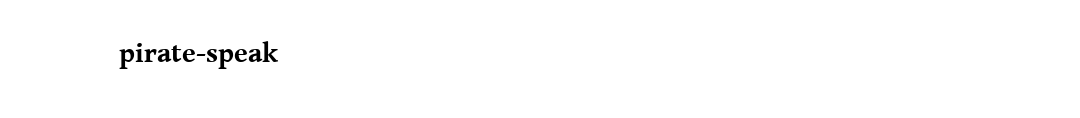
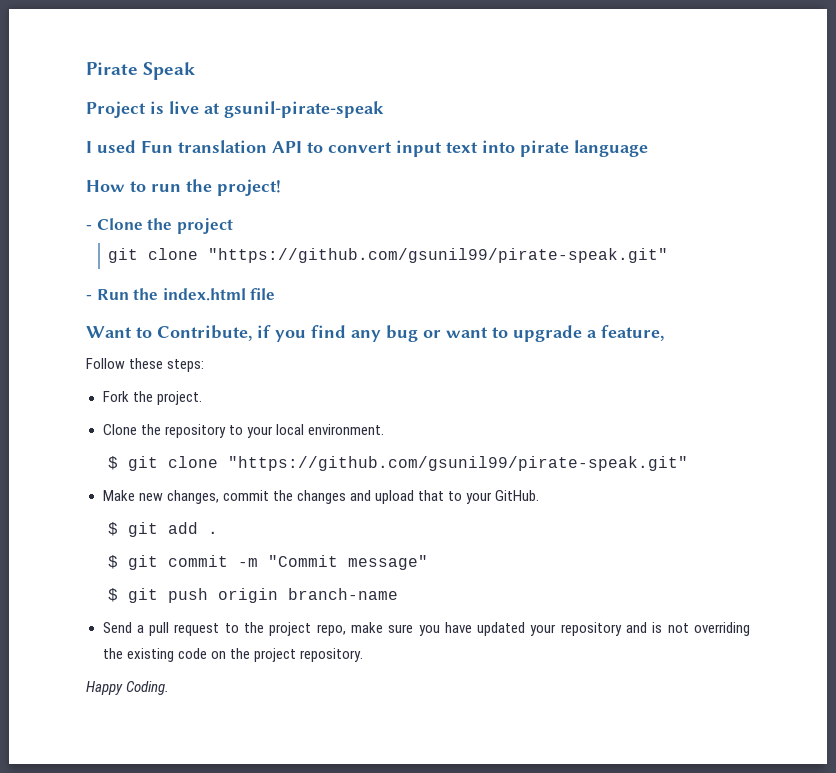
[119,41,279,69] pirate-speak -> [86,62,196,80] [86,101,384,118] [86,140,648,157] [86,179,281,196] [86,218,233,234] [108,248,669,263] [86,288,276,301] [86,325,664,342] [86,358,205,372] [102,391,202,405] [102,424,384,438] [108,456,689,471] [102,490,540,504] [108,522,219,537] [108,555,429,570] [108,588,399,603] [102,622,750,636] [102,648,363,662] [86,681,170,695] Pirate Speak // Project is live at gsunil-pirate-speak // I used Fun translation API to convert input text into pirate language // How to run the project! // - Clone the project // git clone "https://github.com/gsunil99/pirate-speak.git" // - Run the index.html file // Want to Contribute, if you find any bug or want to upgrade a feature, // Follow these steps: // Fork the project. // Clone the repository to your local environment. // $ git clone "https://github.com/gsunil99/pirate-speak.git" // Make new changes, commit the changes and upload that to your GitHub. // $ git add . // $ git commit -m "Commit message" // $ git push origin branch-name // Send a pull request to the project repo, make sure you have updated your repository and is not overriding the existing code on the project repository. // Happy Coding.

